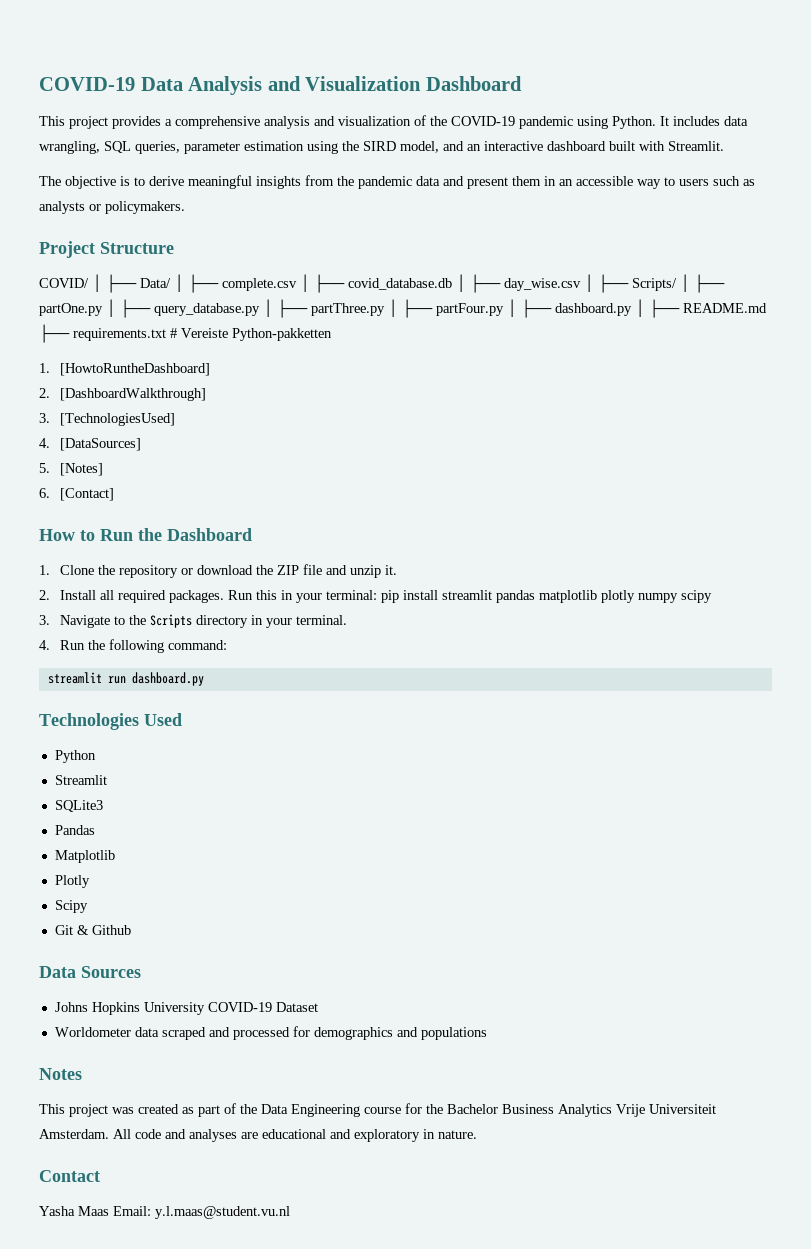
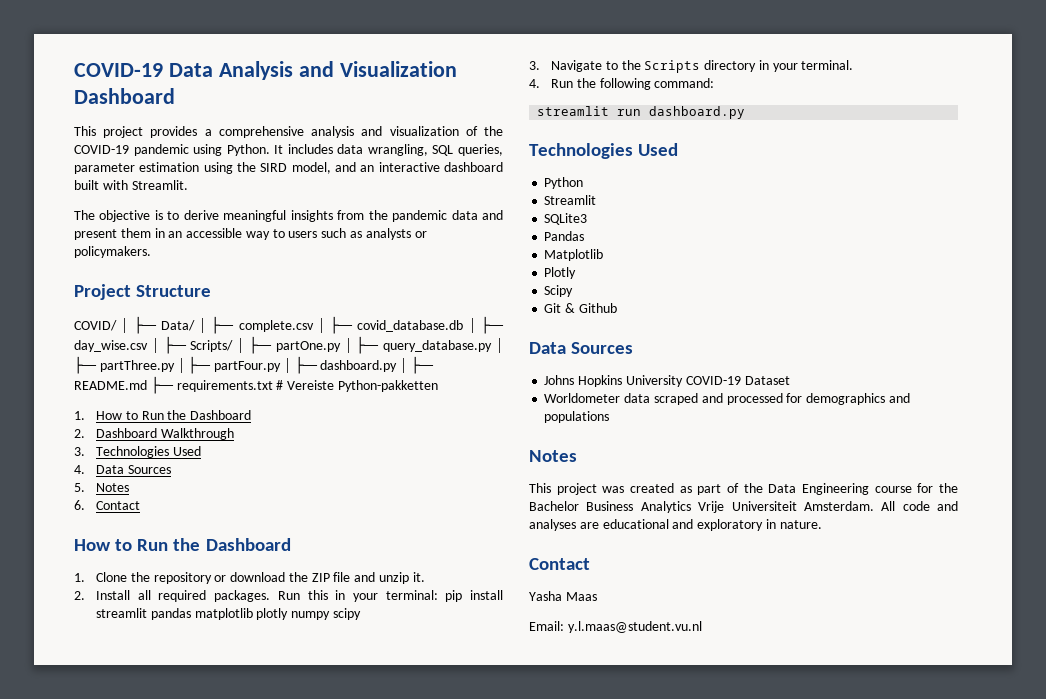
[59,363,210,376] [39,388,206,401] [39,413,175,426] [39,438,141,451] [HowtoRuntheDashboard] // 2. [DashboardWalkthrough] // 3. [TechnologiesUsed] // 4. [DataSources] -> [96,410,252,420] [74,428,234,440] [74,446,201,458] [74,465,171,474] How to Run the Dashboard // 2. Dashboard Walkthrough // 3. Technologies Used // 4. Data Sources
[59,463,103,476] [Notes] -> [96,483,130,492] Notes
[59,488,114,501] [Contact] -> [96,501,141,510] Contact
(109, 1211) none -> (597, 596) //

